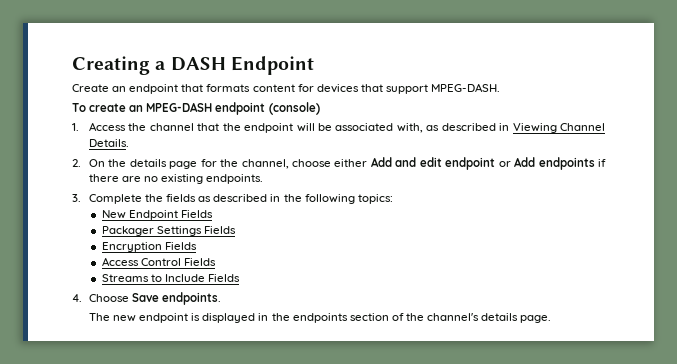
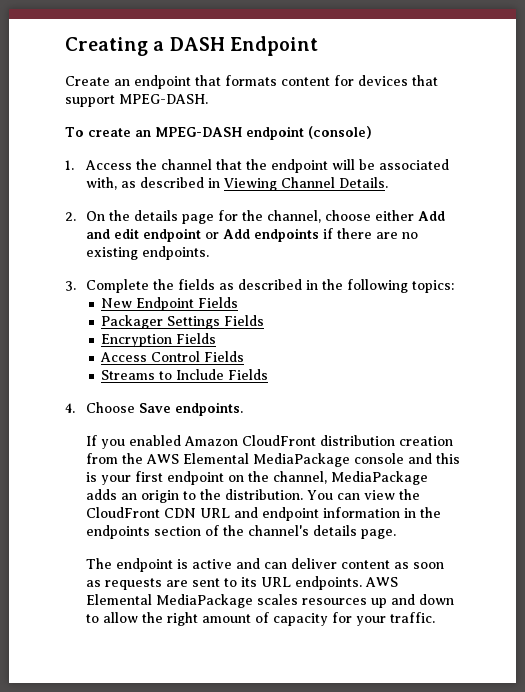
[88,313,256,323] The new endpoint is displayed -> [85,435,453,449] [85,453,460,467] [85,471,428,485] [85,489,420,503] [85,507,400,521] If you enabled Amazon CloudFront distribution creation from the AWS Elemental MediaPackage console and this is your first endpoint on the channel, MediaPackage adds an origin to the distribution. You can view the CloudFront CDN URL and endpoint information
(552, 319) none -> [85,558,444,572] [85,576,398,590] [85,594,454,608] [85,612,435,626] // The endpoint is active and can deliver content as soon as requests are sent to its URL endpoints. AWS Elemental MediaPackage scales resources up and down to allow the right amount of capacity for your traffic.

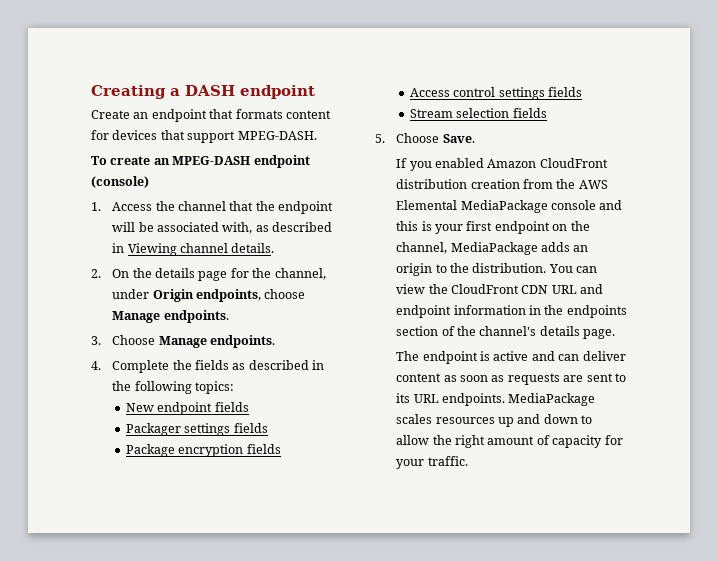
[229,36,318,56] Endpoint -> [240,85,315,99] endpoint
[280,177,388,188] Channel Details. -> [180,243,275,253] channel details.
[324,210,445,221] [85,228,418,242] [85,246,209,260] [65,281,76,291] choose either Add and edit endpoint or Add endpoints if there are no existing endpoints. // 3. -> [112,289,306,302] [112,310,229,323] [91,335,276,348] [91,361,101,370] under Origin endpoints, choose Manage endpoints. // 3. Choose Manage endpoints. // 4.
[136,297,239,311] Endpoint Fields -> [157,402,249,415] endpoint fields
[167,315,265,329] [101,333,217,347] [100,351,245,362] [101,369,269,380] [65,402,243,416] Settings Fields // Encryption Fields // Access Control Fields // Streams to Include Fields // 4. Choose Save endpoints. -> [184,423,268,436] [126,444,281,457] [410,87,583,100] [410,108,547,118] [375,133,475,143] settings fields // Package encryption fields // Access control settings fields // Stream selection fields // 5. Choose Save.
[364,577,398,587] [85,594,152,605] AWS Elemental -> (506, 399) none

